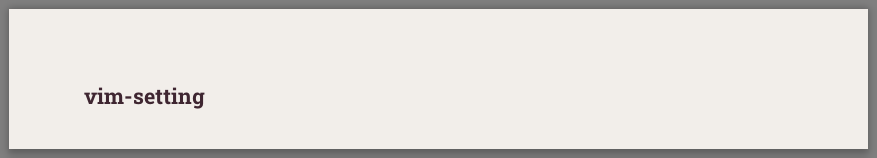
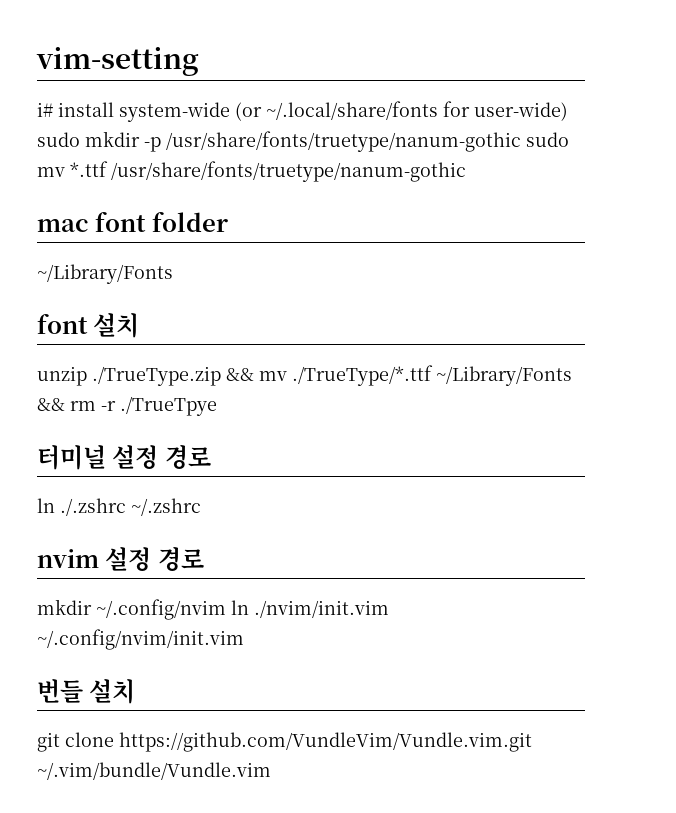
(205, 98) none -> [37,101,568,122] [37,131,569,152] [37,161,466,182] [37,211,228,232] [37,264,173,284] [37,313,140,338] [37,365,572,386] [37,396,217,416] [37,445,211,470] [37,498,201,516] [37,547,204,571] [37,599,389,620] [37,629,244,650] [37,679,136,704] [37,732,532,752] [37,762,271,780] // i# install system-wide (or ~/.local/share/fonts for user-wide) sudo mkdir -p /usr/share/fonts/truetype/nanum-gothic sudo mv *.ttf /usr/share/fonts/truetype/nanum-gothic // mac font folder // ~/Library/Fonts // font 설치 // unzip ./TrueType.zip && mv ./TrueType/*.ttf ~/Library/Fonts && rm -r ./TrueTpye // 터미널 설정 경로 // ln ./.zshrc ~/.zshrc // nvim 설정 경로 // mkdir ~/.config/nvim ln ./nvim/init.vim ~/.config/nvim/init.vim // 번들 설치 // git clone https://github.com/VundleVim/Vundle.vim.git ~/.vim/bundle/Vundle.vim

